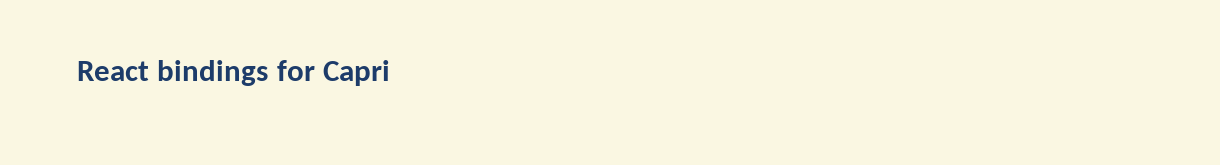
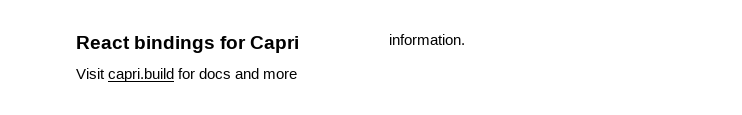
(391, 73) none -> [76,68,298,82] [389,34,465,45] // Visit capri.build for docs and more information.

